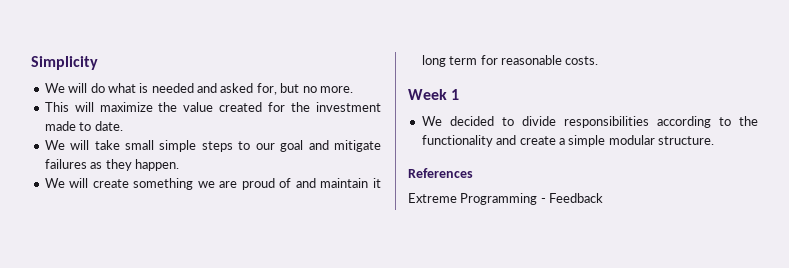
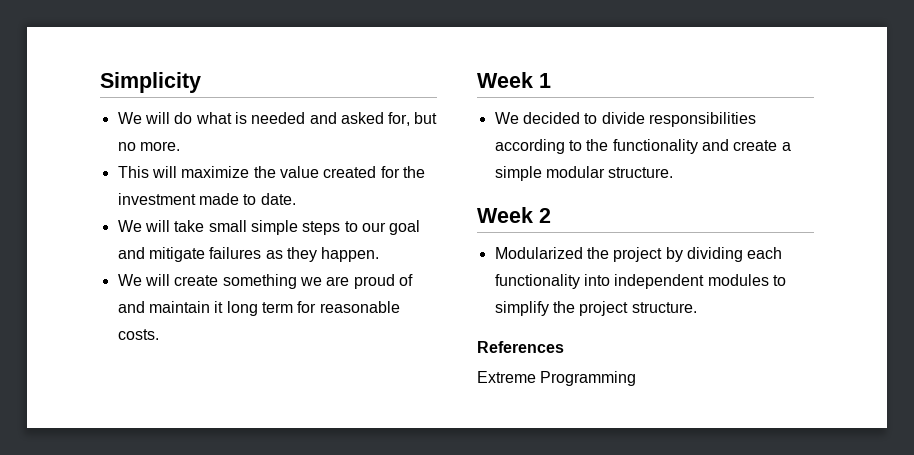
(714, 140) none -> [477,207,551,223] [494,247,783,262] [494,274,786,289] [494,301,697,316] // Week 2 // Modularized the project by dividing each functionality into independent modules to simplify the project structure.
[540,193,604,203] - Feedback -> (637, 378) none

